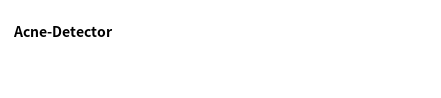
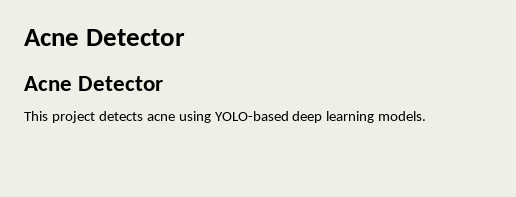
[13,26,113,37] Acne-Detector -> [24,29,186,46] [24,76,164,91] [24,111,427,123] Acne Detector // Acne Detector // This project detects acne using YOLO-based deep learning models.

